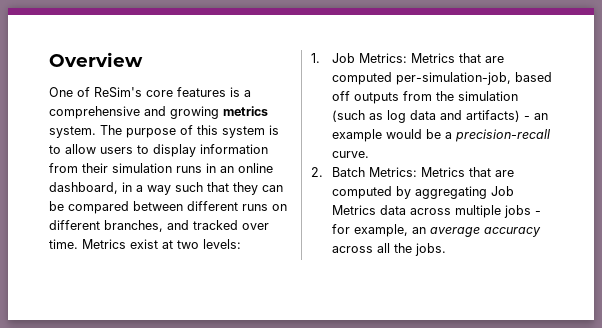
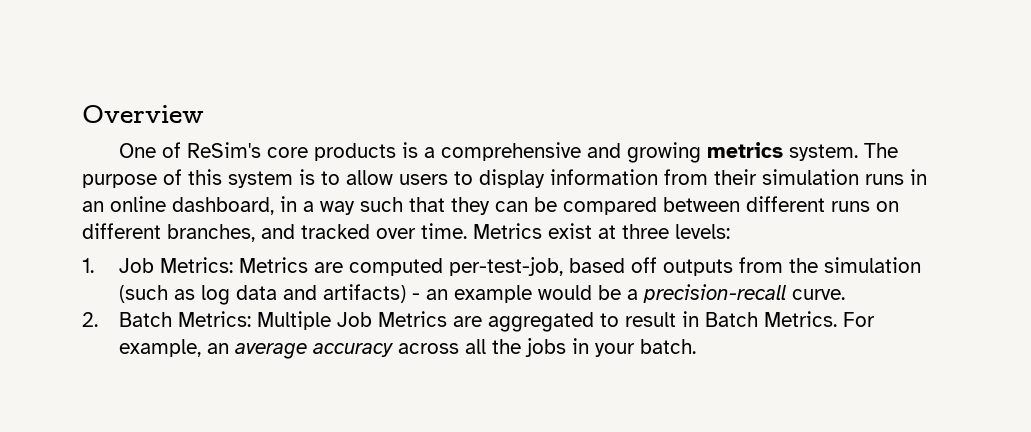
[177,87,226,97] features -> [313,143,396,161] products
[177,240,199,249] two -> [622,224,669,239] three
[458,53,504,63] [331,72,511,85] that are computed per-simulation-job, -> [314,257,564,276] are computed per-test-job,
[420,167,514,177] [331,186,514,199] [331,205,541,218] [331,224,350,234] Metrics that are computed by aggregating Job Metrics data across multiple jobs - for -> [257,311,876,332] Multiple Job Metrics are aggregated to result in Batch Metrics. For
[414,243,446,256] jobs. -> [525,338,697,357] jobs in your batch.

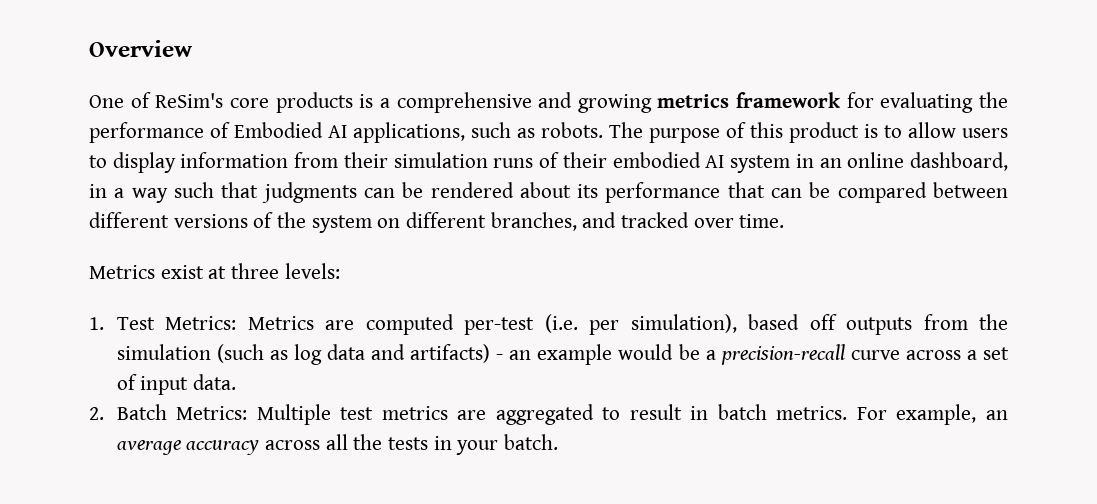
[788,144,858,161] system. -> [736,92,1008,113] [89,122,603,143] framework for evaluating the performance of Embodied AI applications, such as robots.
[228,171,293,188] system -> [789,122,859,143] product
(904, 179) none -> [539,152,791,173] of their embodied AI system
[451,197,490,215] they -> [261,182,765,203] judgments can be rendered about its performance that
[831,201,870,212] runs -> [173,212,372,233] versions of the system
(467, 231) none -> (785, 221) //
[119,258,155,273] Job -> [116,317,155,330] Test
[449,257,564,276] per-test-job, -> [464,314,737,335] per-test (i.e. per simulation),
[792,289,846,300] curve. -> [850,347,1010,360] [116,374,237,395] curve across a set of input data.
[337,311,448,327] Job Metrics -> [340,406,448,420] test metrics
[705,311,838,327] Batch Metrics. -> [717,404,848,420] batch metrics.
[525,338,567,357] jobs -> [388,437,429,450] tests

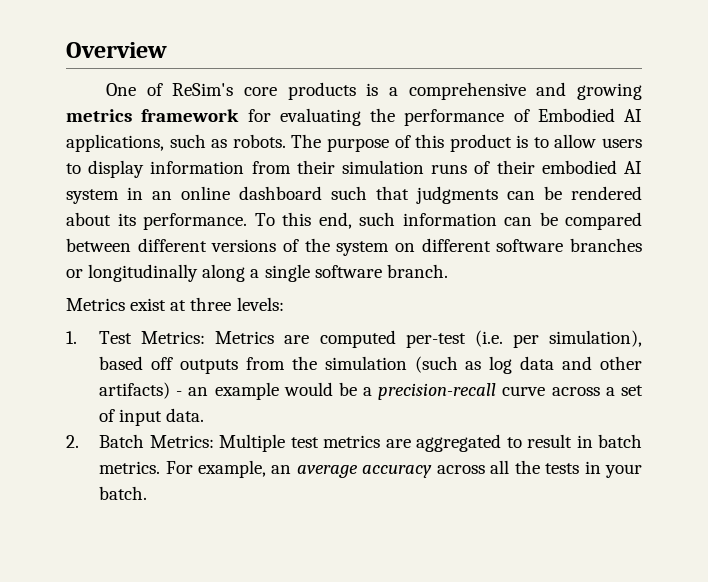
[910,152,1009,171] [89,184,168,203] dashboard, in a way -> [239,186,322,200] dashboard
[605,182,765,203] performance that -> [143,212,497,230] performance. To this end, such information
[490,212,785,231] branches, and tracked over time. -> [496,238,643,252] [66,264,448,282] software branches or longitudinally along a single software branch.
(406, 352) none -> [600,356,642,370] other

